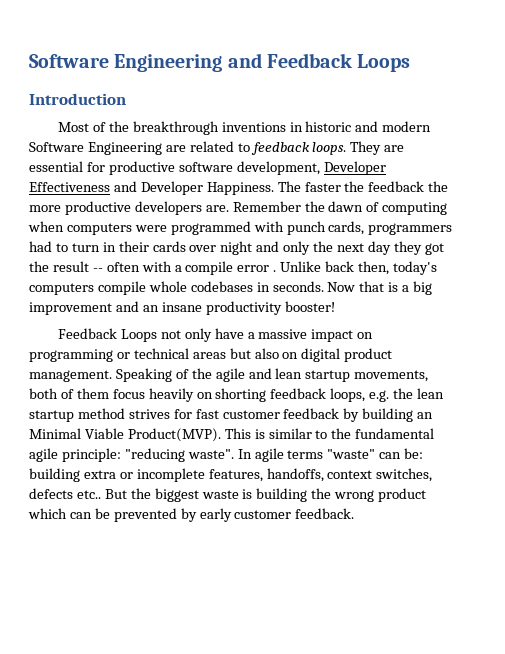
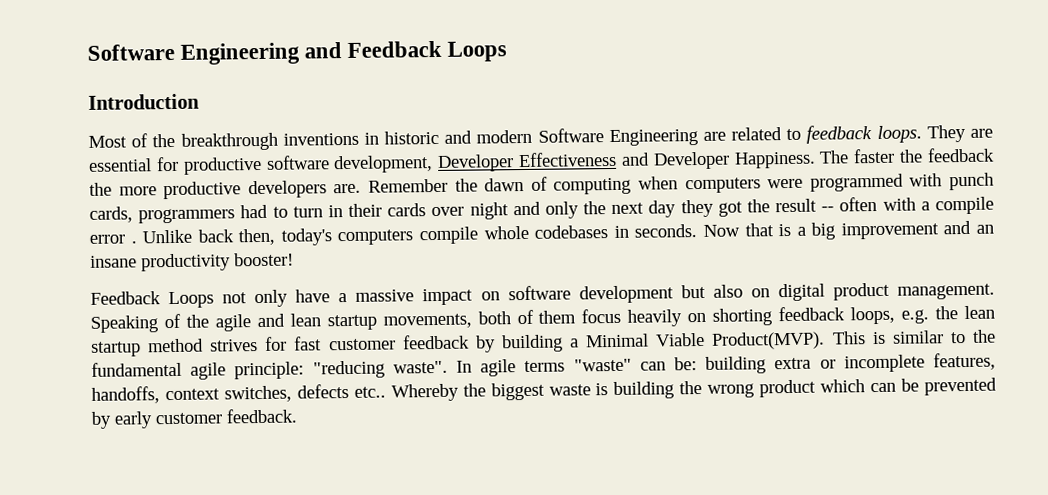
[29,348,226,362] programming or technical areas -> [507,285,674,304] software development
[417,412,434,419] an -> [570,338,580,348] a
[104,489,127,499] But -> [390,383,459,402] Whereby

